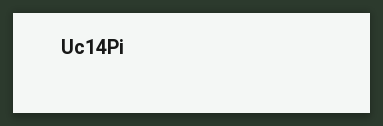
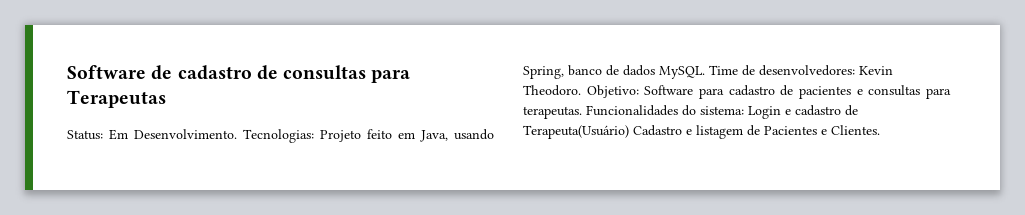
[61,39,124,54] Uc14Pi -> [67,65,411,83] [67,90,166,108] [67,129,494,143] [523,65,893,79] [523,85,951,99] [523,105,858,119] [523,125,880,139] Software de cadastro de consultas para Terapeutas // Status: Em Desenvolvimento. Tecnologias: Projeto feito em Java, usando Spring, banco de dados MySQL. Time de desenvolvedores: Kevin Theodoro. Objetivo: Software para cadastro de pacientes e consultas para terapeutas. Funcionalidades do sistema: Login e cadastro de Terapeuta(Usuário) Cadastro e listagem de Pacientes e Clientes.

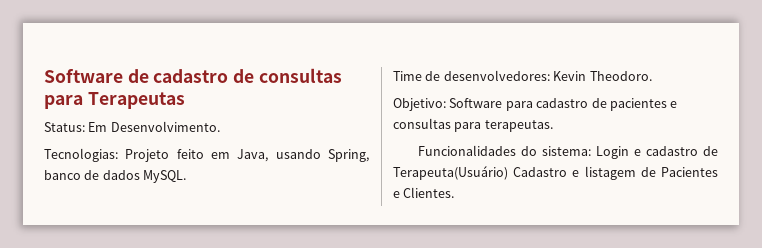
(237, 134) none -> (220, 126) //
(705, 72) none -> (187, 176) //
(581, 90) none -> (652, 76) //
(582, 112) none -> (553, 126) //

